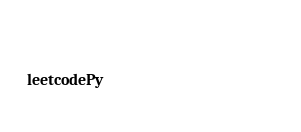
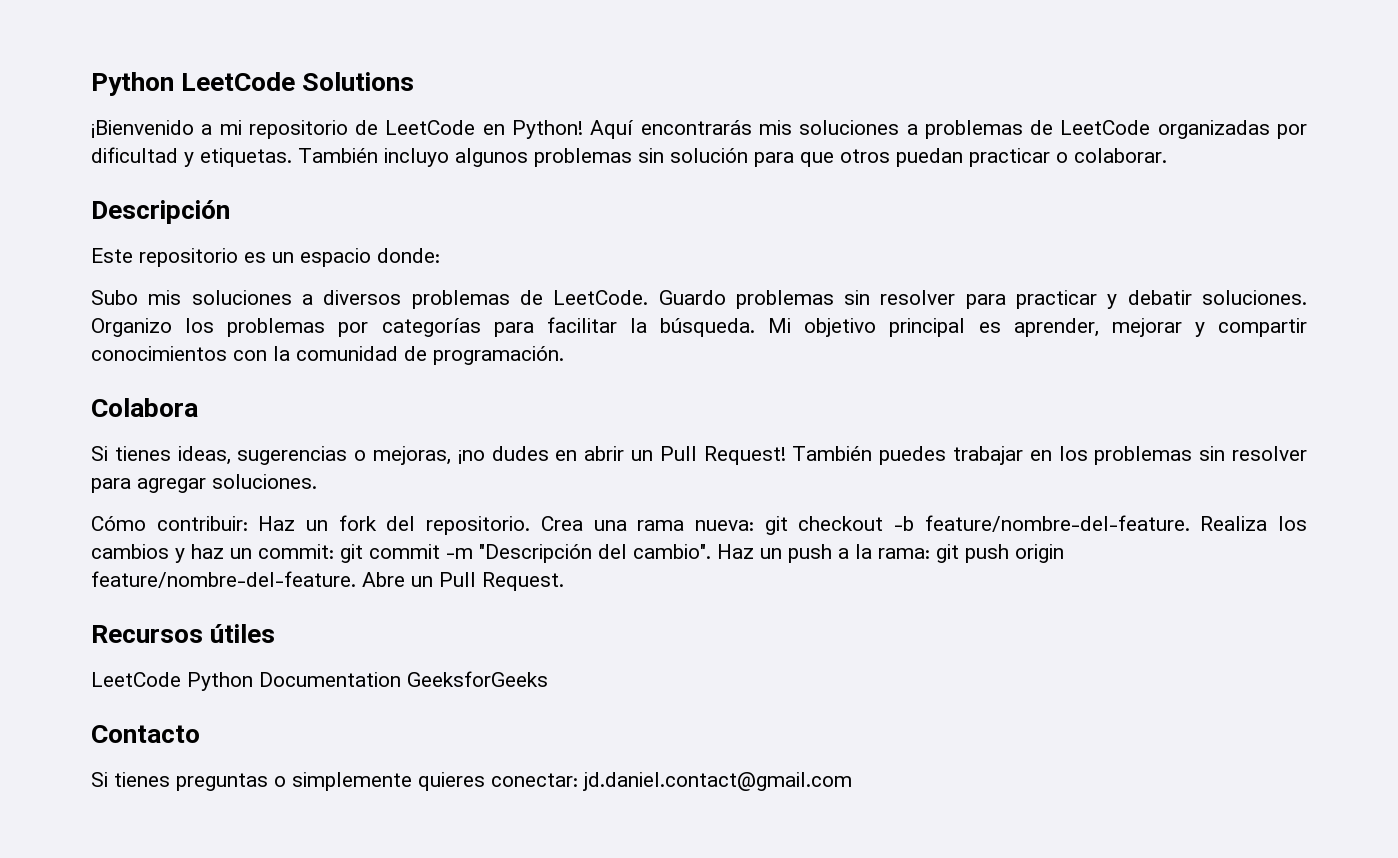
[27,73,104,88] leetcodePy -> [91,72,415,96] [91,120,1307,139] [91,147,1167,167] [91,200,230,224] [91,248,440,267] [91,290,1307,309] [91,317,1307,337] [91,346,564,365] [91,398,198,417] [91,446,1307,465] [91,474,317,493] [91,515,1307,535] [91,544,1064,563] [91,571,564,591] [91,624,276,643] [91,671,548,691] [91,725,200,743] [91,772,852,791] Python LeetCode Solutions // ¡Bienvenido a mi repositorio de LeetCode en Python! Aquí encontrarás mis soluciones a problemas de LeetCode organizadas por dificultad y etiquetas. También incluyo algunos problemas sin solución para que otros puedan practicar o colaborar. // Descripción // Este repositorio es un espacio donde: // Subo mis soluciones a diversos problemas de LeetCode. Guardo problemas sin resolver para practicar y debatir soluciones. Organizo los problemas por categorías para facilitar la búsqueda. Mi objetivo principal es aprender, mejorar y compartir conocimientos con la comunidad de programación. // Colabora // Si tienes ideas, sugerencias o mejoras, ¡no dudes en abrir un Pull Request! También puedes trabajar en los problemas sin resolver para agregar soluciones. // Cómo contribuir: Haz un fork del repositorio. Crea una rama nueva: git checkout -b feature/nombre-del-feature. Realiza los cambios y haz un commit: git commit -m "Descripción del cambio". Haz un push a la rama: git push origin feature/nombre-del-feature. Abre un Pull Request. // Recursos útiles // LeetCode Python Documentation GeeksforGeeks // Contacto // Si tienes preguntas o simplemente quieres conectar: jd.daniel.contact@gmail.com

